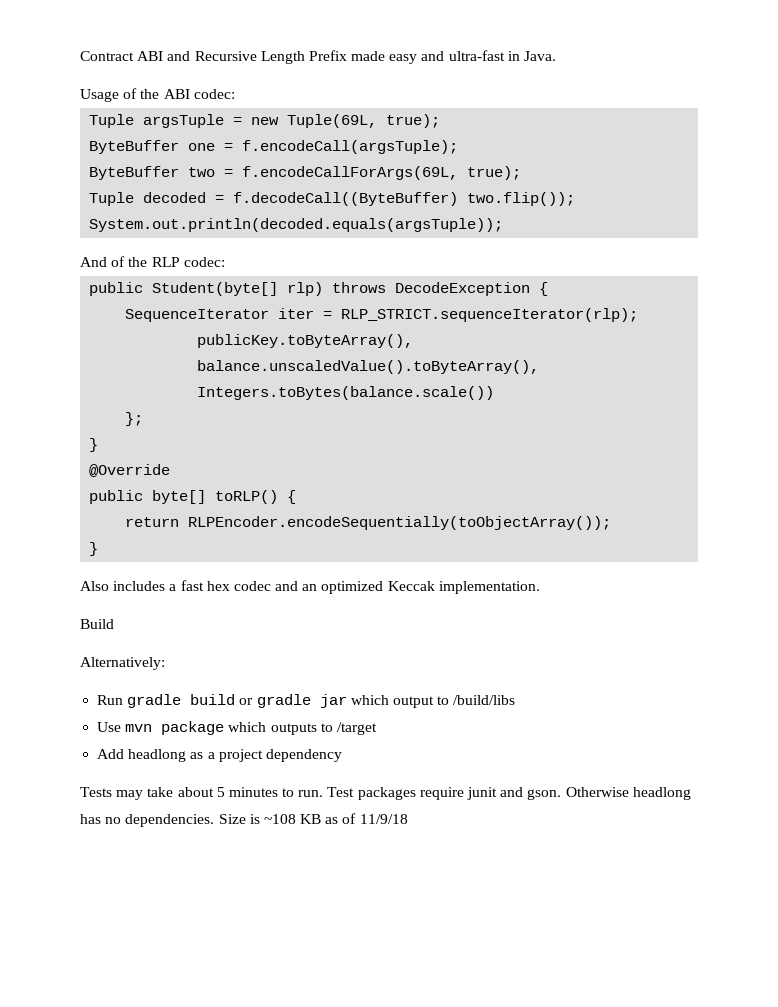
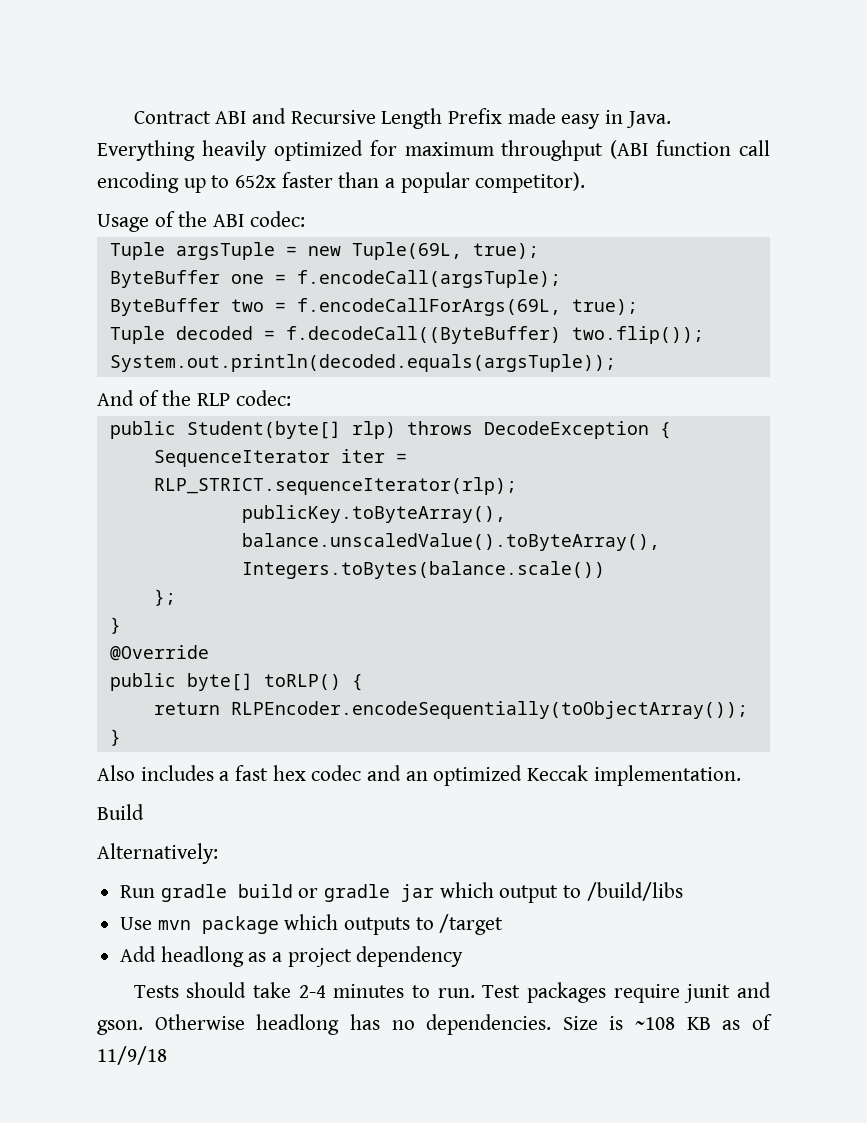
[421,50,505,61] and ultra-fast -> (601, 121) none
(557, 56) none -> [97,140,770,161] [97,172,586,193] Everything heavily optimized for maximum throughput (ABI function call encoding up to 652x faster than a popular competitor).
[116,787,225,800] may take about 5 -> [186,982,326,998] should take 2-4

